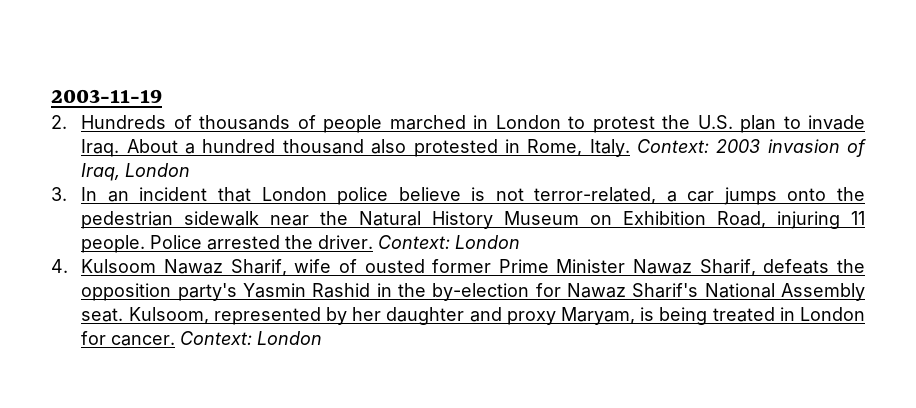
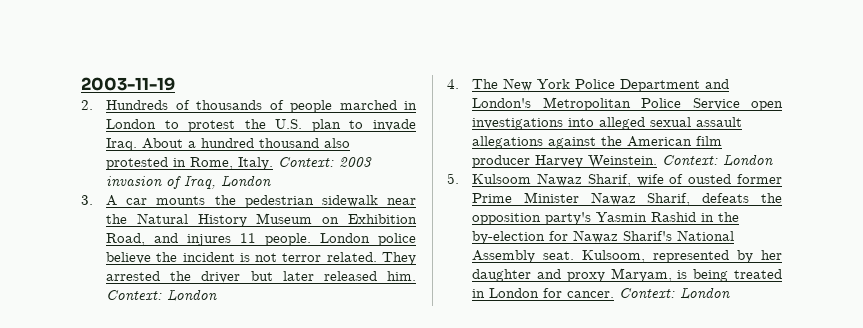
[81,187,827,205] In an incident that London police believe is not terror-related, a car jumps onto -> [106,195,206,206] A car mounts
[777,211,865,229] [81,235,521,253] [51,259,68,273] injuring 11 people. Police arrested the driver. Context: London // 4. -> [154,233,416,246] [106,252,416,265] [106,271,416,283] [106,289,218,301] [447,78,730,92] [472,97,783,111] [472,117,743,130] [472,136,723,149] [472,154,774,168] [447,173,459,184] and injures 11 people. London police believe the incident is not terror related. They arrested the driver but later released him. Context: London // 4. The New York Police Department and London's Metropolitan Police Service open investigations into alleged sexual assault allegations against the American film producer Harvey Weinstein. Context: London // 5.

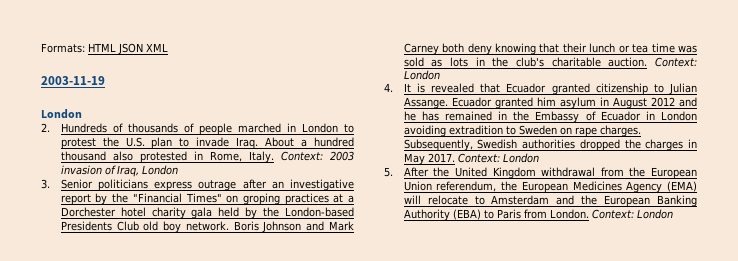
(81, 84) none -> [41,43,168,55] Formats: HTML JSON XML //
(175, 84) none -> [41,109,82,119] // London
[106,195,416,208] [106,213,417,227] [106,233,416,246] [106,252,416,265] [106,271,416,283] [106,289,218,301] [447,78,730,92] [472,97,783,111] [472,117,743,130] [472,136,723,149] [472,154,774,168] [447,173,782,187] [472,192,782,206] [472,212,740,225] [472,230,735,244] [472,250,782,263] [472,268,782,282] [472,288,615,298] A car mounts the pedestrian sidewalk near the Natural History Museum on Exhibition Road, and injures 11 people. London police believe the incident is not terror related. They arrested the driver but later released him. Context: London // 4. The New York Police Department and London's Metropolitan Police Service open investigations into alleged sexual assault allegations against the American film producer Harvey Weinstein. Context: London // 5. Kulsoom Nawaz Sharif, wife of ousted former Prime Minister Nawaz Sharif, defeats the opposition party's Yasmin Rashid in the by-election for Nawaz Sharif's National Assembly seat. Kulsoom, represented by her daughter and proxy Maryam, is being treated in London for cancer. -> [60,179,354,191] [60,193,354,205] [60,207,354,219] [60,221,355,233] [403,43,697,55] [403,57,697,67] [403,70,440,80] [384,83,697,95] [403,97,697,109] [403,111,697,123] [403,125,641,137] [403,139,697,151] [403,153,539,165] [384,167,697,179] [403,181,697,193] [403,195,697,207] [403,209,589,221] Senior politicians express outrage after an investigative report by the "Financial Times" on groping practices at a Dorchester hotel charity gala held by the London-based Presidents Club old boy network. Boris Johnson and Mark Carney both deny knowing that their lunch or tea time was sold as lots in the club's charitable auction. Context: London // 4. It is revealed that Ecuador granted citizenship to Julian Assange. Ecuador granted him asylum in August 2012 and he has remained in the Embassy of Ecuador in London avoiding extradition to Sweden on rape charges. Subsequently, Swedish authorities dropped the charges in May 2017. Context: London // 5. After the United Kingdom withdrawal from the European Union referendum, the European Medicines Agency (EMA) will relocate to Amsterdam and the European Banking Authority (EBA) to Paris from London.

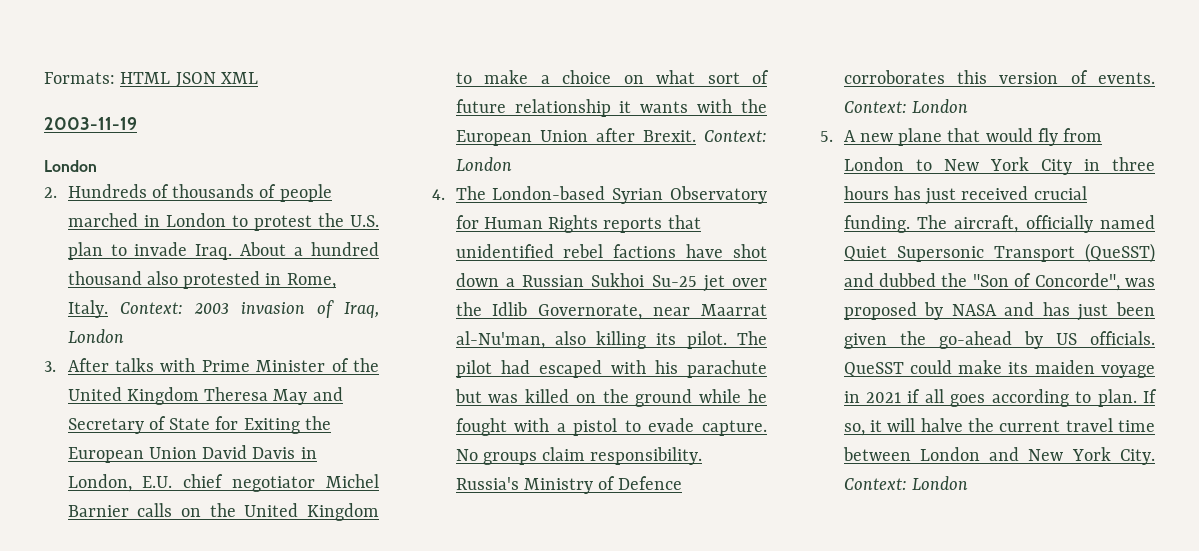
[60,179,354,191] [60,193,354,205] [60,207,354,219] [60,221,355,233] [403,43,697,55] [403,57,697,67] [403,70,440,80] [384,83,697,95] [403,97,697,109] [403,111,697,123] [403,125,641,137] [403,139,697,151] [403,153,539,165] [384,167,697,179] [403,181,697,193] [403,195,697,207] [403,209,589,221] Senior politicians express outrage after an investigative report by the "Financial Times" on groping practices at a Dorchester hotel charity gala held by the London-based Presidents Club old boy network. Boris Johnson and Mark Carney both deny knowing that their lunch or tea time was sold as lots in the club's charitable auction. Context: London // 4. It is revealed that Ecuador granted citizenship to Julian Assange. Ecuador granted him asylum in August 2012 and he has remained in the Embassy of Ecuador in London avoiding extradition to Sweden on rape charges. Subsequently, Swedish authorities dropped the charges in May 2017. Context: London // 5. After the United Kingdom withdrawal from the European Union referendum, the European Medicines Agency (EMA) will relocate to Amsterdam and the European Banking Authority (EBA) to Paris from London. -> [67,358,379,372] [67,387,343,405] [67,416,331,434] [67,445,317,463] [67,474,380,492] [67,503,379,521] [455,70,769,84] [455,99,767,117] [455,128,767,146] [455,157,512,171] [432,186,767,204] [455,215,701,233] [455,244,767,258] [455,273,767,292] [455,302,767,320] [455,331,767,349] [455,360,767,378] [454,389,767,407] [455,418,767,436] [455,447,703,465] [455,476,683,494] [843,70,1155,84] [843,99,968,113] [820,128,1103,146] [843,157,1155,175] [843,186,1087,205] [843,215,1155,233] [843,243,1155,263] [843,273,1155,291] [843,302,1155,321] [843,331,1155,349] [843,360,1155,378] [843,389,1157,407] [843,418,1155,436] [842,447,1155,465] After talks with Prime Minister of the United Kingdom Theresa May and Secretary of State for Exiting the European Union David Davis in London, E.U. chief negotiator Michel Barnier calls on the United Kingdom to make a choice on what sort of future relationship it wants with the European Union after Brexit. Context: London // 4. The London-based Syrian Observatory for Human Rights reports that unidentified rebel factions have shot down a Russian Sukhoi Su-25 jet over the Idlib Governorate, near Maarrat al-Nu'man, also killing its pilot. The pilot had escaped with his parachute but was killed on the ground while he fought with a pistol to evade capture. No groups claim responsibility. Russia's Ministry of Defence corroborates this version of events. Context: London // 5. A new plane that would fly from London to New York City in three hours has just received crucial funding. The aircraft, officially named Quiet Supersonic Transport (QueSST) and dubbed the "Son of Concorde", was proposed by NASA and has just been given the go-ahead by US officials. QueSST could make its maiden voyage in 2021 if all goes according to plan. If so, it will halve the current travel time between London and New York City.

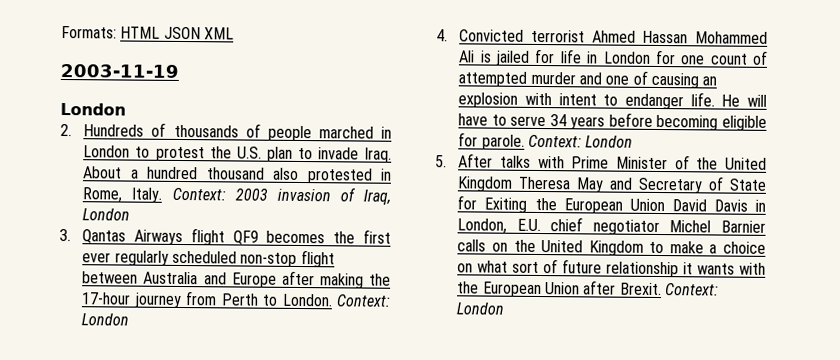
(56, 366) none -> [82,228,391,246] [82,250,335,268] [82,270,391,289] [81,291,391,309] [81,313,130,326] [436,29,768,44] [458,48,768,66] [458,70,718,89] [458,92,767,110] [458,112,767,131] [458,132,634,150] [435,155,447,168] Qantas Airways flight QF9 becomes the first ever regularly scheduled non-stop flight between Australia and Europe after making the 17-hour journey from Perth to London. Context: London // 4. Convicted terrorist Ahmed Hassan Mohammed Ali is jailed for life in London for one count of attempted murder and one of causing an explosion with intent to endanger life. He will have to serve 34 years before becoming eligible for parole. Context: London // 5.
[432,186,767,204] [455,215,701,233] [455,244,767,258] [455,273,767,292] [455,302,767,320] [455,331,767,349] [455,360,767,378] [454,389,767,407] [455,418,767,436] [455,447,703,465] [455,476,683,494] [843,70,1155,84] [843,99,968,113] [820,128,1103,146] [843,157,1155,175] [843,186,1087,205] [843,215,1155,233] [843,243,1155,263] [843,273,1155,291] [843,302,1155,321] [843,331,1155,349] [843,360,1155,378] [843,389,1157,407] [843,418,1155,436] [842,447,1155,465] [843,476,968,490] // 4. The London-based Syrian Observatory for Human Rights reports that unidentified rebel factions have shot down a Russian Sukhoi Su-25 jet over the Idlib Governorate, near Maarrat al-Nu'man, also killing its pilot. The pilot had escaped with his parachute but was killed on the ground while he fought with a pistol to evade capture. No groups claim responsibility. Russia's Ministry of Defence corroborates this version of events. Context: London // 5. A new plane that would fly from London to New York City in three hours has just received crucial funding. The aircraft, officially named Quiet Supersonic Transport (QueSST) and dubbed the "Son of Concorde", was proposed by NASA and has just been given the go-ahead by US officials. QueSST could make its maiden voyage in 2021 if all goes according to plan. If so, it will halve the current travel time between London and New York City. Context: London -> (505, 308) none

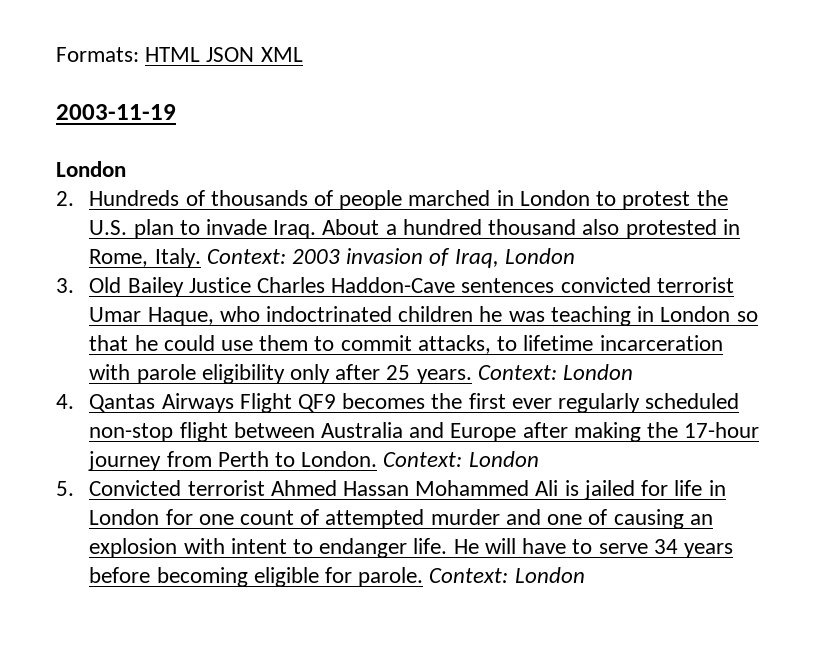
(71, 235) none -> [89,277,734,297] [89,306,758,326] [89,335,723,354] [89,364,634,384] [56,394,74,409] Old Bailey Justice Charles Haddon-Cave sentences convicted terrorist Umar Haque, who indoctrinated children he was teaching in London so that he could use them to commit attacks, to lifetime incarceration with parole eligibility only after 25 years. Context: London // 4.
[190,228,225,246] flight -> [239,393,292,413] Flight
[436,29,448,42] 4. -> [56,481,74,496] 5.
[435,153,767,170] [457,176,767,194] [457,195,766,214] [457,217,766,236] [457,239,766,256] [457,259,766,278] [457,280,719,298] [456,302,505,315] // 5. After talks with Prime Minister of the United Kingdom Theresa May and Secretary of State for Exiting the European Union David Davis in London, E.U. chief negotiator Michel Barnier calls on the United Kingdom to make a choice on what sort of future relationship it wants with the European Union after Brexit. Context: London -> (585, 575) none

